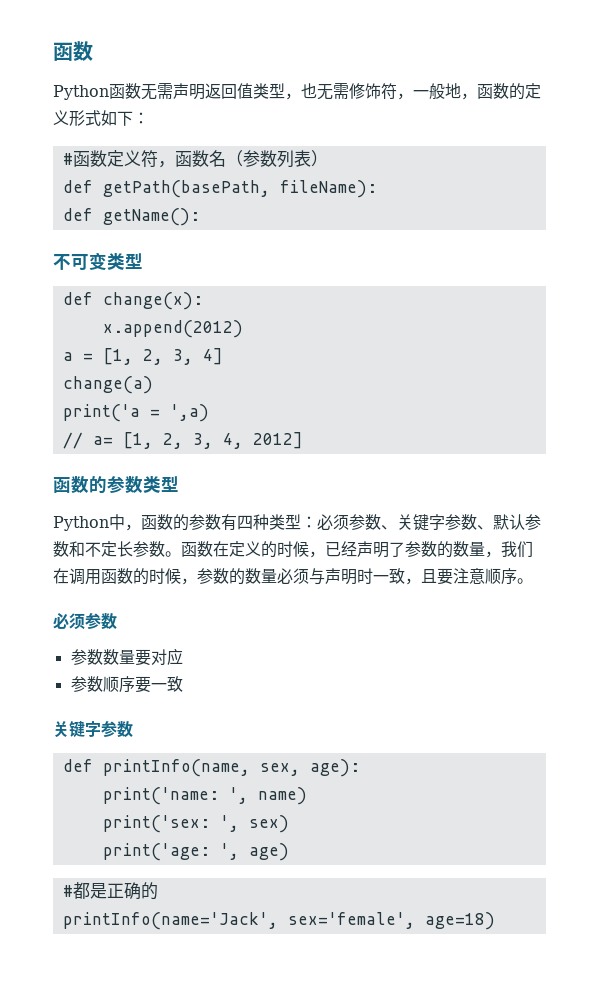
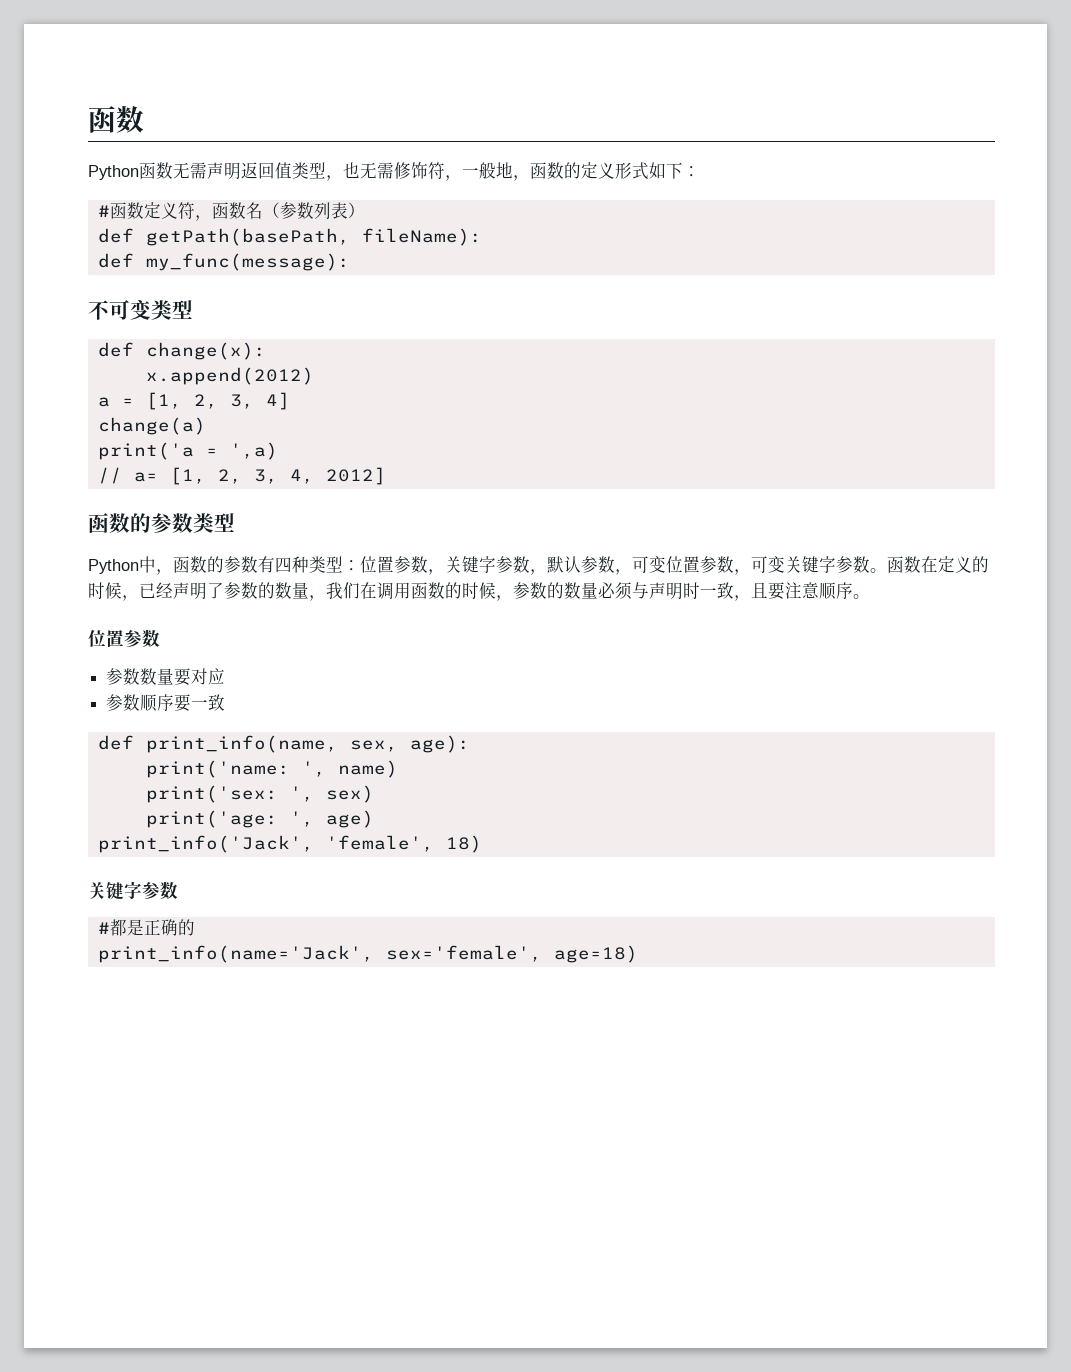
[102,208,200,226] getName(): -> [145,253,350,271] my_func(message):
[317,514,493,531] 必须参数、关键字参数、 -> [360,556,547,575] 位置参数，关键字参数，
[69,541,133,557] 和不定长 -> [615,556,836,575] ，可变位置参数，可变关键字
[53,613,85,630] 必须 -> [88,630,124,647] 位置
[53,721,133,738] [62,759,250,777] // 关键字参数 // def printInfo(name, -> [97,735,338,753] // def print_info(name,
(289, 852) none -> [97,835,482,853] [88,881,178,900] // print_info('Jack', 'female', 18) // 关键字参数
[62,912,278,930] printInfo(name='Jack', -> [97,945,374,963] print_info(name='Jack',

